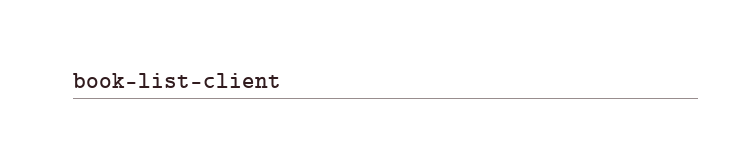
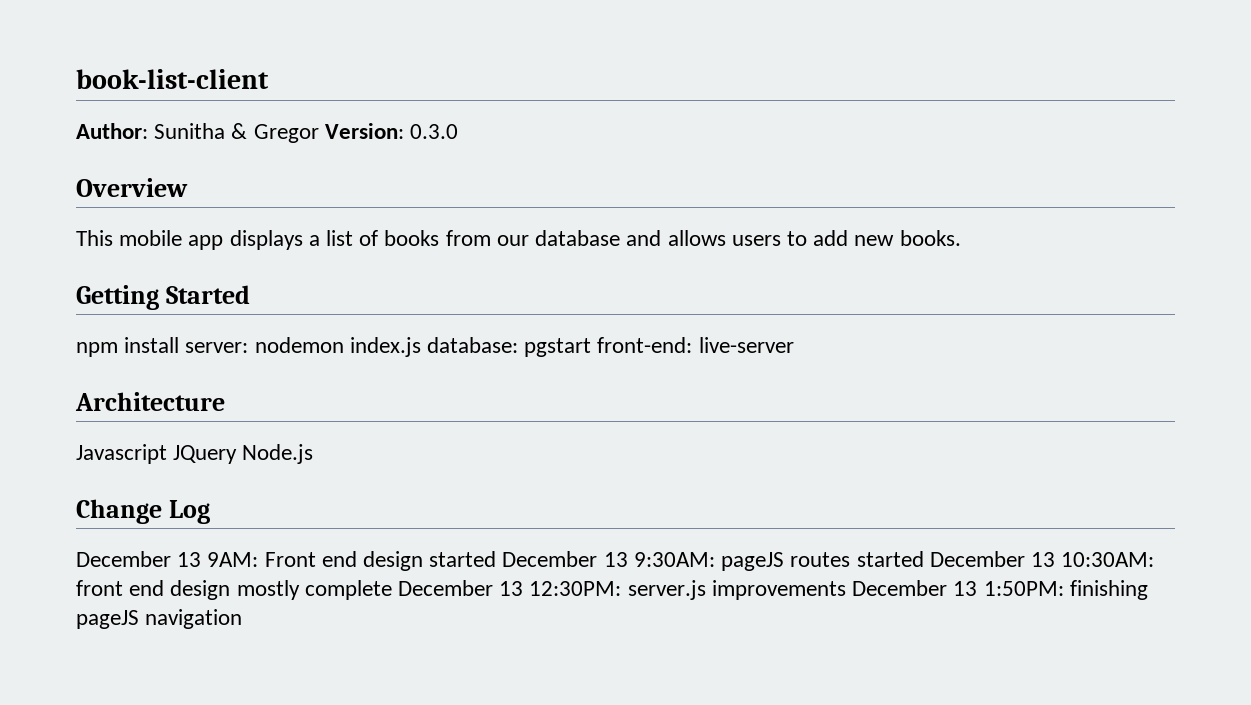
(281, 80) none -> [76,123,459,143] [76,178,188,197] [76,230,961,250] [76,285,250,310] [76,337,794,357] [75,392,225,411] [76,444,314,464] [76,499,210,524] [76,551,1155,571] [76,580,1148,600] [76,609,243,629] // Author: Sunitha & Gregor Version: 0.3.0 // Overview // This mobile app displays a list of books from our database and allows users to add new books. // Getting Started // npm install server: nodemon index.js database: pgstart front-end: live-server // Architecture // Javascript JQuery Node.js // Change Log // December 13 9AM: Front end design started December 13 9:30AM: pageJS routes started December 13 10:30AM: front end design mostly complete December 13 12:30PM: server.js improvements December 13 1:50PM: finishing pageJS navigation

